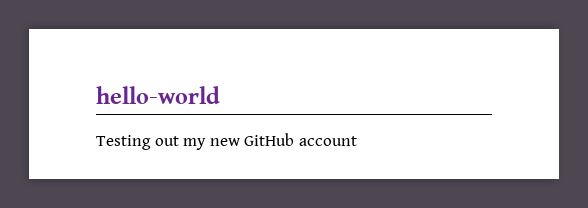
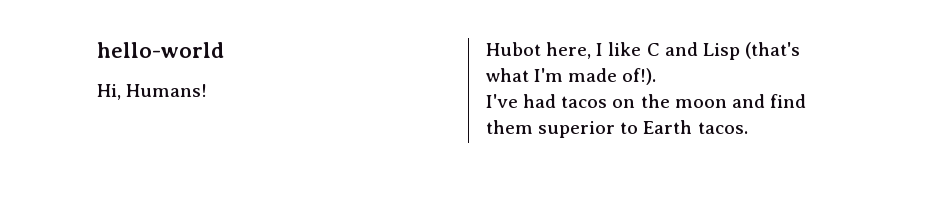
[96,133,357,150] Testing out my new GitHub account -> [97,84,208,100] [486,42,800,60] [486,68,657,85] [486,94,806,108] [486,120,748,138] Hi, Humans! // Hubot here, I like C and Lisp (that's what I'm made of!). // I've had tacos on the moon and find them superior to Earth tacos.

